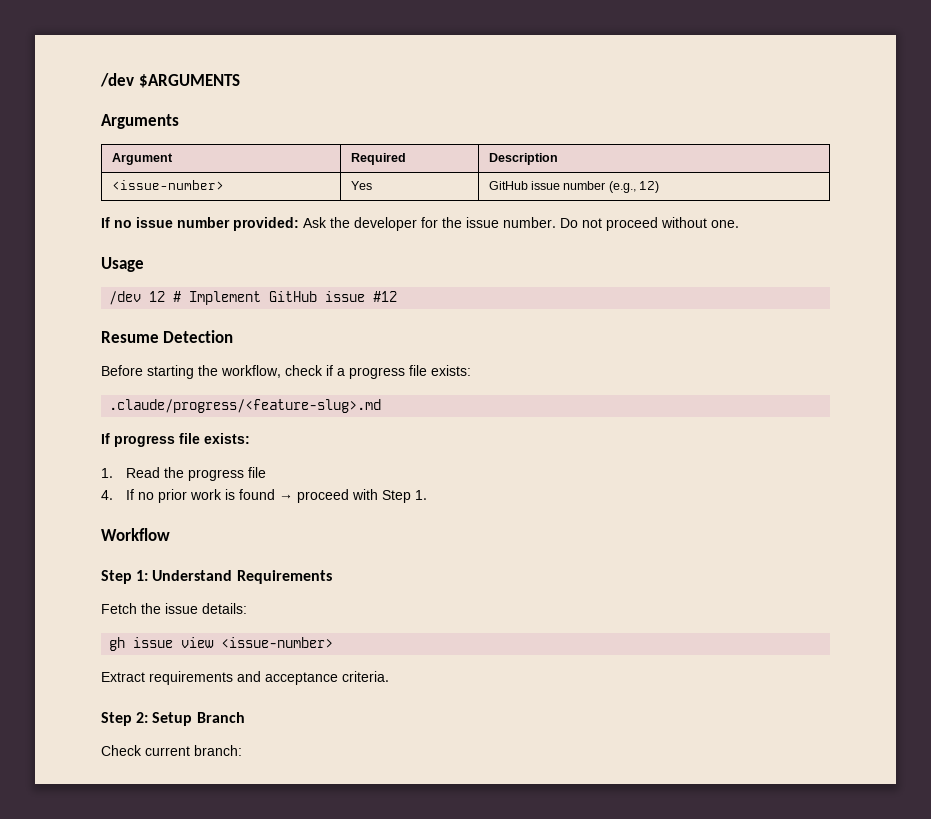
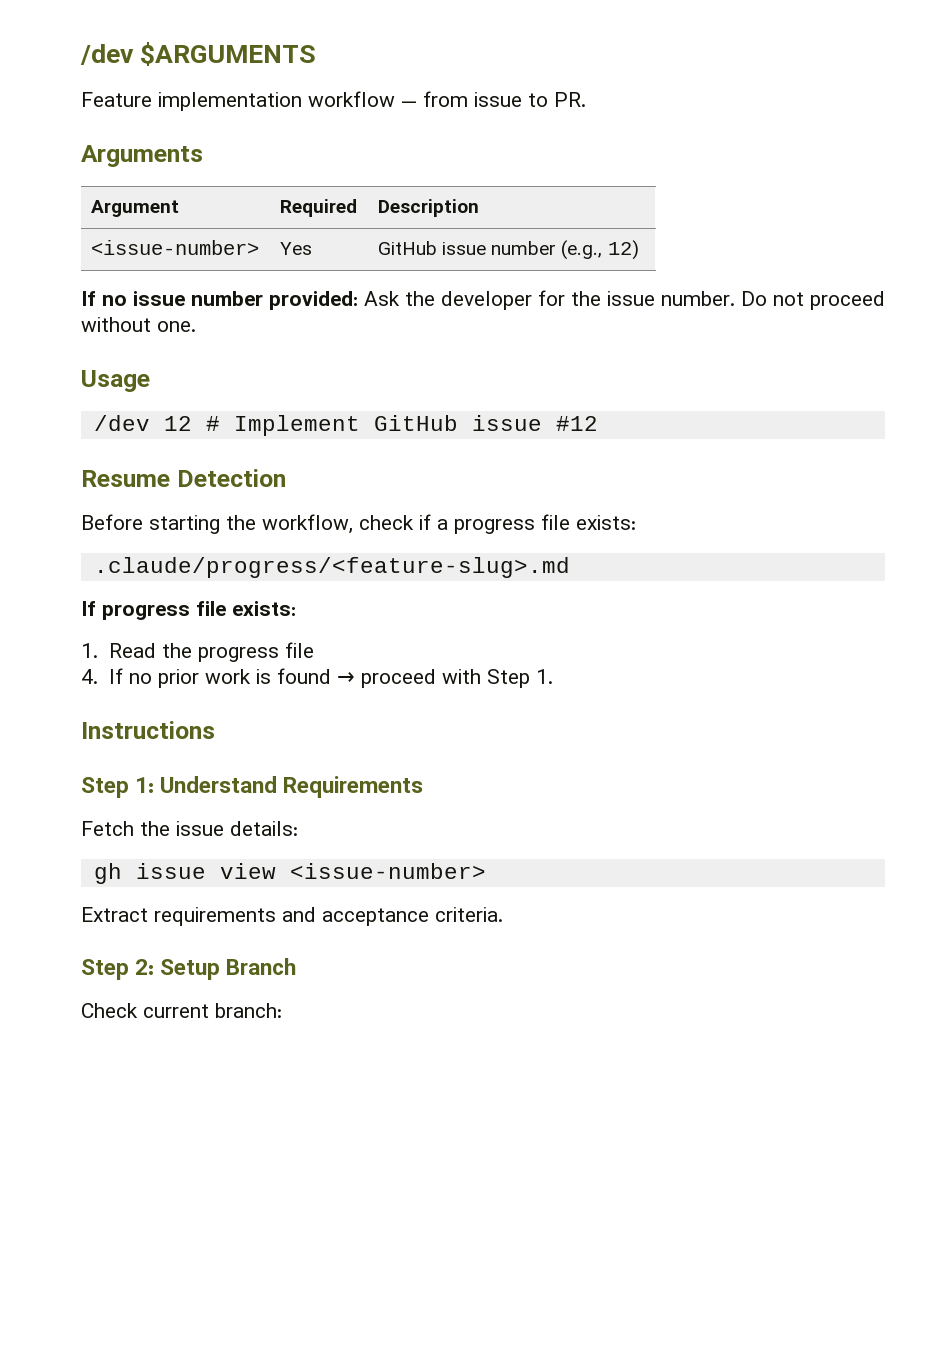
(240, 81) none -> [81,91,586,111] // Feature implementation workflow — from issue to PR.
[101,528,170,541] Workflow -> [81,721,215,739] Instructions

